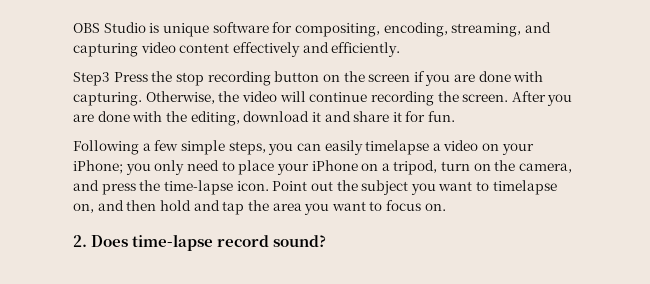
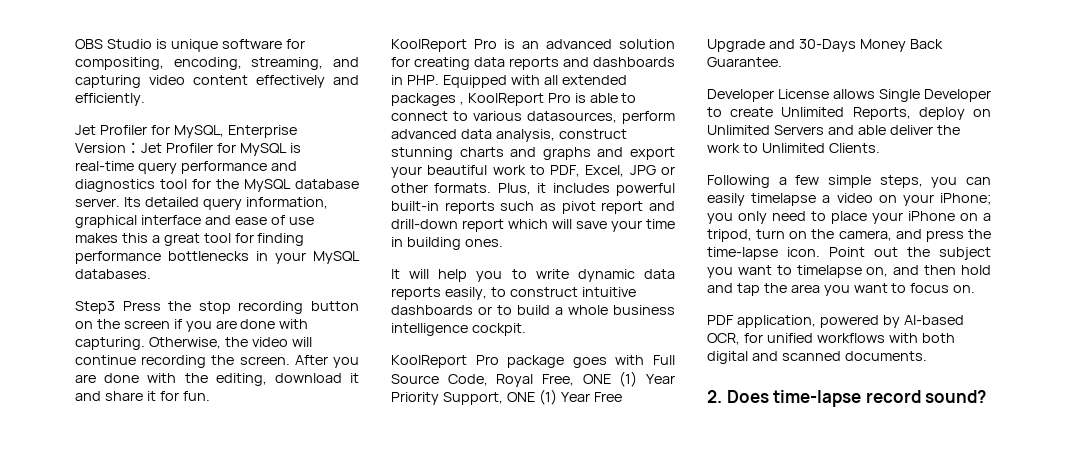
(401, 49) none -> [75,125,297,138] [75,142,301,156] [75,161,297,174] [75,179,359,192] [75,197,328,210] [75,215,314,228] [75,233,305,246] [75,251,360,264] [75,269,151,279] // Jet Profiler for MySQL, Enterprise Version：Jet Profiler for MySQL is real-time query performance and diagnostics tool for the MySQL database server. Its detailed query information, graphical interface and ease of use makes this a great tool for finding performance bottlenecks in your MySQL databases.
(456, 116) none -> [391,39,675,52] [391,57,675,70] [391,75,627,88] [391,93,637,106] [391,111,675,124] [391,129,627,142] [391,147,675,160] [391,165,675,178] [391,183,675,196] [391,201,675,214] [391,219,675,232] [391,237,503,250] [391,269,675,282] [391,287,636,300] [391,305,675,315] [391,323,526,336] [391,355,675,368] [391,371,675,387] [391,389,622,405] [707,39,943,52] [707,57,782,67] [707,89,991,102] [707,107,991,120] [707,125,960,135] [707,143,880,153] // KoolReport Pro is an advanced solution for creating data reports and dashboards in PHP. Equipped with all extended packages , KoolReport Pro is able to connect to various datasources, perform advanced data analysis, construct stunning charts and graphs and export your beautiful work to PDF, Excel, JPG or other formats. Plus, it includes powerful built-in reports such as pivot report and drill-down report which will save your time in building ones. // It will help you to write dynamic data reports easily, to construct intuitive dashboards or to build a whole business intelligence cockpit. // KoolReport Pro package goes with Full Source Code, Royal Free, ONE (1) Year Priority Support, ONE (1) Year Free Upgrade and 30-Days Money Back Guarantee. // Developer License allows Single Developer to create Unlimited Reports, deploy on Unlimited Servers and able deliver the work to Unlimited Clients.
(446, 207) none -> [707,315,964,328] [707,333,955,345] [707,351,927,364] // PDF application, powered by AI-based OCR, for unified workflows with both digital and scanned documents.

